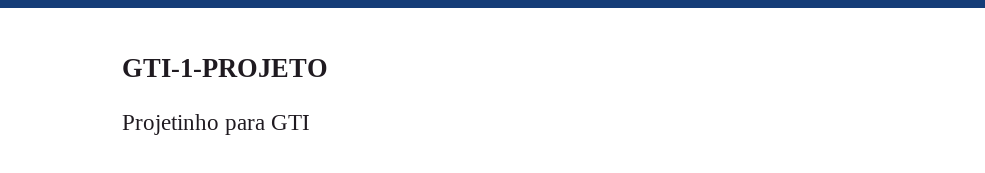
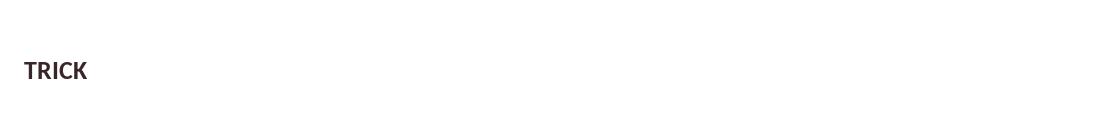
[122,59,328,77] [122,114,311,135] GTI-1-PROJETO // Projetinho para GTI -> [24,62,88,79] TRICK

